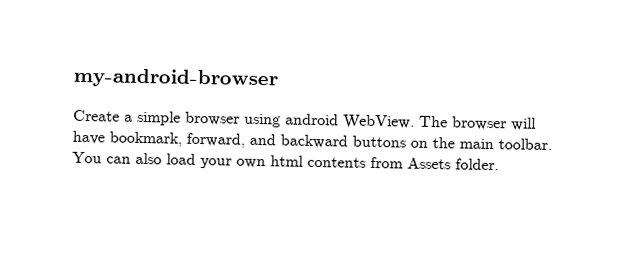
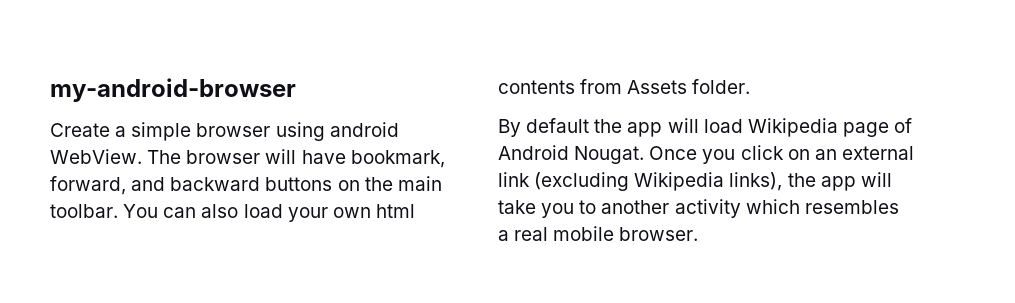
(499, 164) none -> [498,118,913,137] [498,145,914,164] [498,172,892,191] [498,199,899,218] [498,226,699,241] // By default the app will load Wikipedia page of Android Nougat. Once you click on an external link (excluding Wikipedia links), the app will take you to another activity which resembles a real mobile browser.

